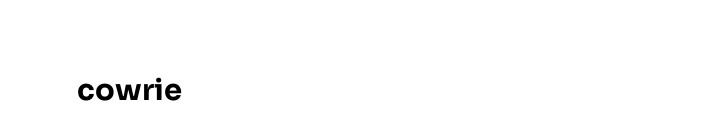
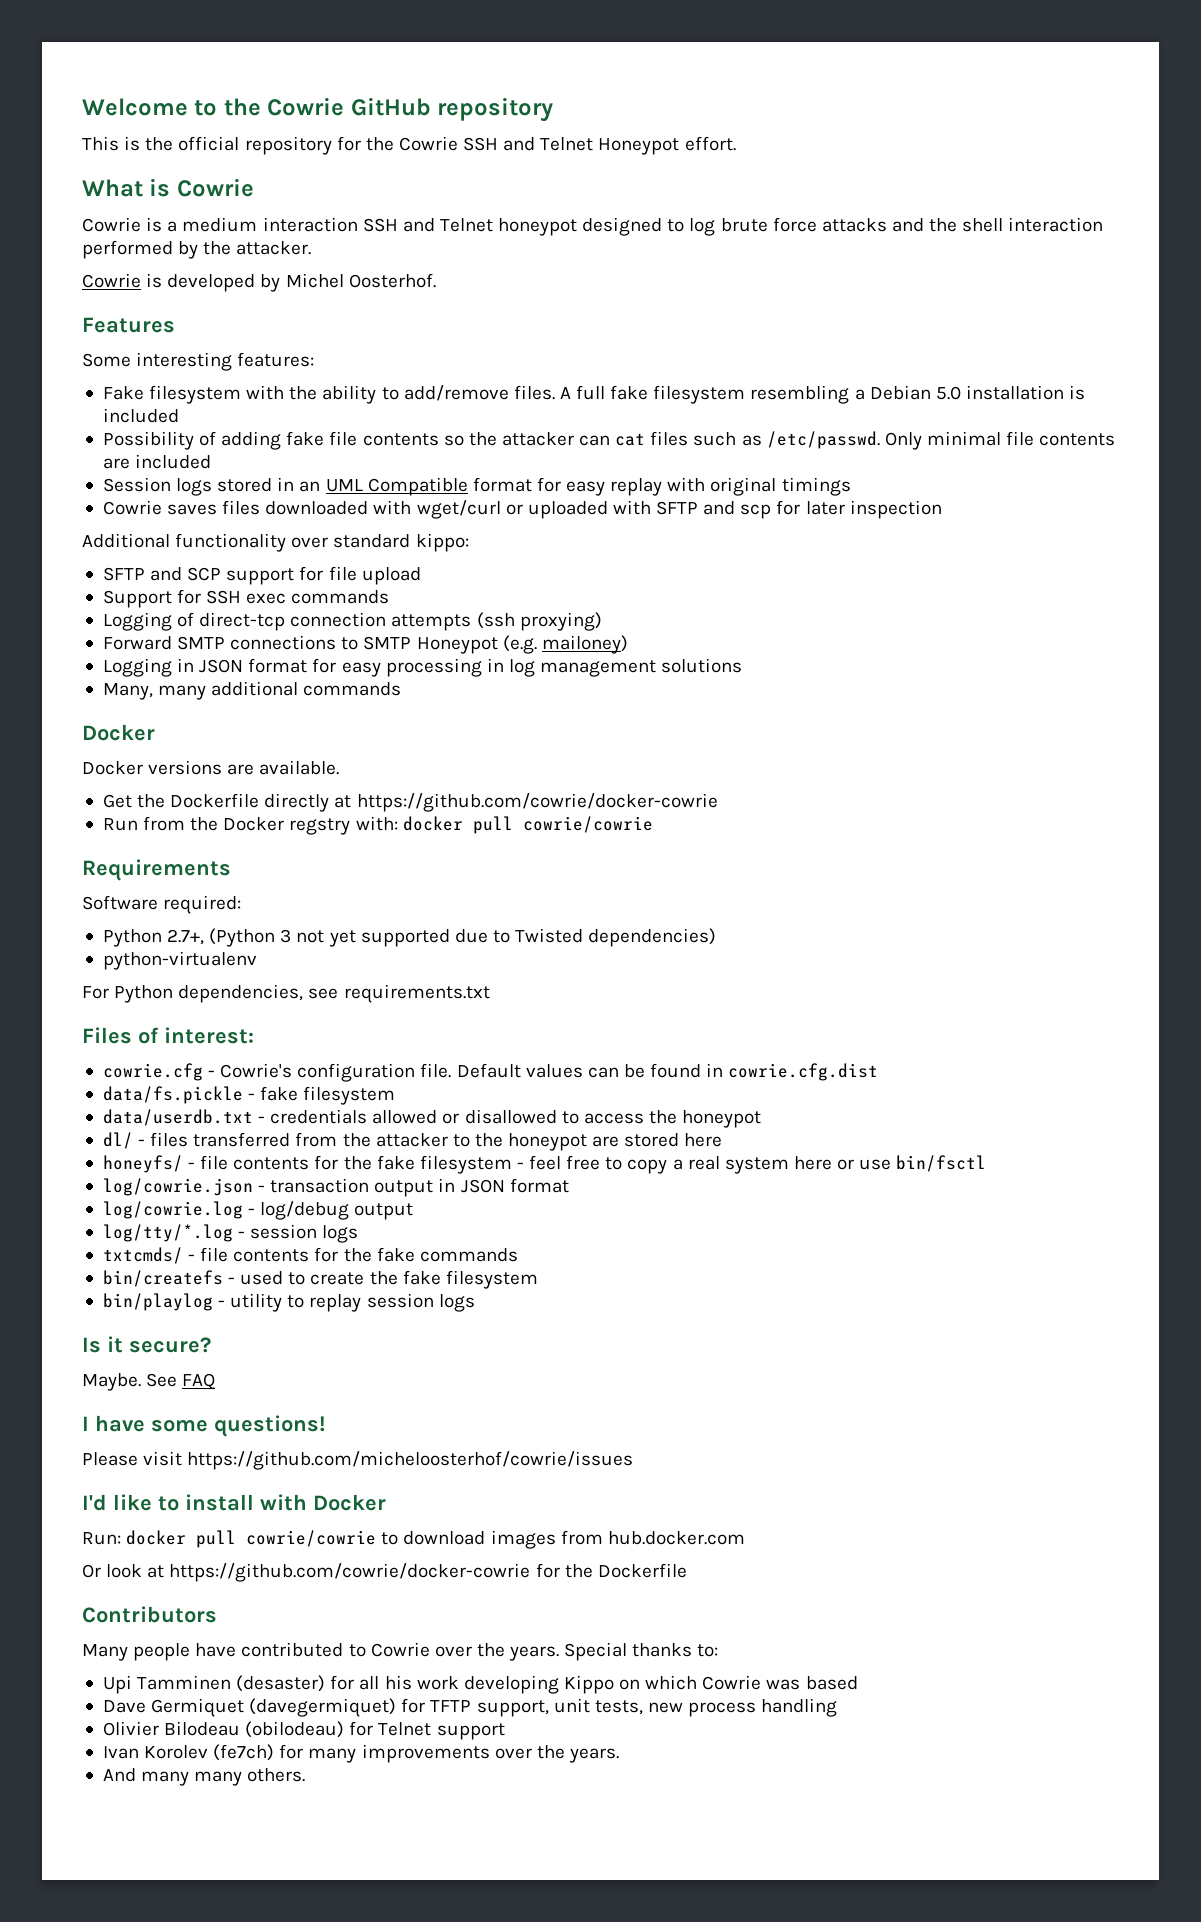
[77,77,182,101] cowrie -> [82,97,554,122] [82,136,736,155] [82,178,254,197] [82,217,1104,236] [82,240,312,259] [82,273,436,292] [82,317,175,333] [82,352,315,371] [102,385,1086,404] [102,408,179,423] [102,431,1116,450] [102,454,212,469] [102,477,851,496] [102,500,942,519] [82,533,469,552] [102,566,421,585] [102,589,390,608] [102,612,602,631] [102,635,628,654] [102,658,743,677] [102,681,402,700] [82,724,155,741] [82,760,340,775] [102,793,718,812] [102,816,653,835] [82,859,231,881] [82,895,242,914] [102,928,717,947] [102,951,257,970] [82,984,490,1003] [82,1027,254,1044] [102,1063,879,1082] [102,1086,396,1105] [102,1109,762,1128] [102,1132,723,1151] [102,1155,987,1174] [102,1178,569,1197] [102,1201,414,1220] [102,1224,359,1243] [102,1247,518,1264] [102,1270,538,1289] [102,1293,475,1312] [82,1336,211,1353] [82,1373,216,1391] [82,1415,325,1437] [82,1451,634,1470] [82,1494,386,1511] [82,1530,745,1549] [82,1563,687,1582] [82,1606,217,1623] [82,1642,719,1661] [102,1675,858,1694] [102,1698,838,1717] [102,1721,505,1740] [102,1744,619,1763] [102,1768,306,1786] Welcome to the Cowrie GitHub repository // This is the official repository for the Cowrie SSH and Telnet Honeypot effort. // What is Cowrie // Cowrie is a medium interaction SSH and Telnet honeypot designed to log brute force attacks and the shell interaction performed by the attacker. // Cowrie is developed by Michel Oosterhof. // Features // Some interesting features: // Fake filesystem with the ability to add/remove files. A full fake filesystem resembling a Debian 5.0 installation is included // Possibility of adding fake file contents so the attacker can cat files such as /etc/passwd. Only minimal file contents are included // Session logs stored in an UML Compatible format for easy replay with original timings // Cowrie saves files downloaded with wget/curl or uploaded with SFTP and scp for later inspection // Additional functionality over standard kippo: // SFTP and SCP support for file upload // Support for SSH exec commands // Logging of direct-tcp connection attempts (ssh proxying) // Forward SMTP connections to SMTP Honeypot (e.g. mailoney) // Logging in JSON format for easy processing in log management solutions // Many, many additional commands // Docker // Docker versions are available. // Get the Dockerfile directly at https://github.com/cowrie/docker-cowrie // Run from the Docker regstry with: docker pull cowrie/cowrie // Requirements // Software required: // Python 2.7+, (Python 3 not yet supported due to Twisted dependencies) // python-virtualenv // For Python dependencies, see requirements.txt // Files of interest: // cowrie.cfg - Cowrie's configuration file. Default values can be found in cowrie.cfg.dist // data/fs.pickle - fake filesystem // data/userdb.txt - credentials allowed or disallowed to access the honeypot // dl/ - files transferred from the attacker to the honeypot are stored here // honeyfs/ - file contents for the fake filesystem - feel free to copy a real system here or use bin/fsctl // log/cowrie.json - transaction output in JSON format // log/cowrie.log - log/debug output // log/tty/*.log - session logs // txtcmds/ - file contents for the fake commands // bin/createfs - used to create the fake filesystem // bin/playlog - utility to replay session logs // Is it secure? // Maybe. See FAQ // I have some questions! // Please visit https://github.com/micheloosterhof/cowrie/issues // I'd like to install with Docker // Run: docker pull cowrie/cowrie to download images from hub.docker.com // Or look at https://github.com/cowrie/docker-cowrie for the Dockerfile // Contributors // Many people have contributed to Cowrie over the years. Special thanks to: // Upi Tamminen (desaster) for all his work developing Kippo on which Cowrie was based // Dave Germiquet (davegermiquet) for TFTP support, unit tests, new process handling // Olivier Bilodeau (obilodeau) for Telnet support // Ivan Korolev (fe7ch) for many improvements over the years. // And many many others.

